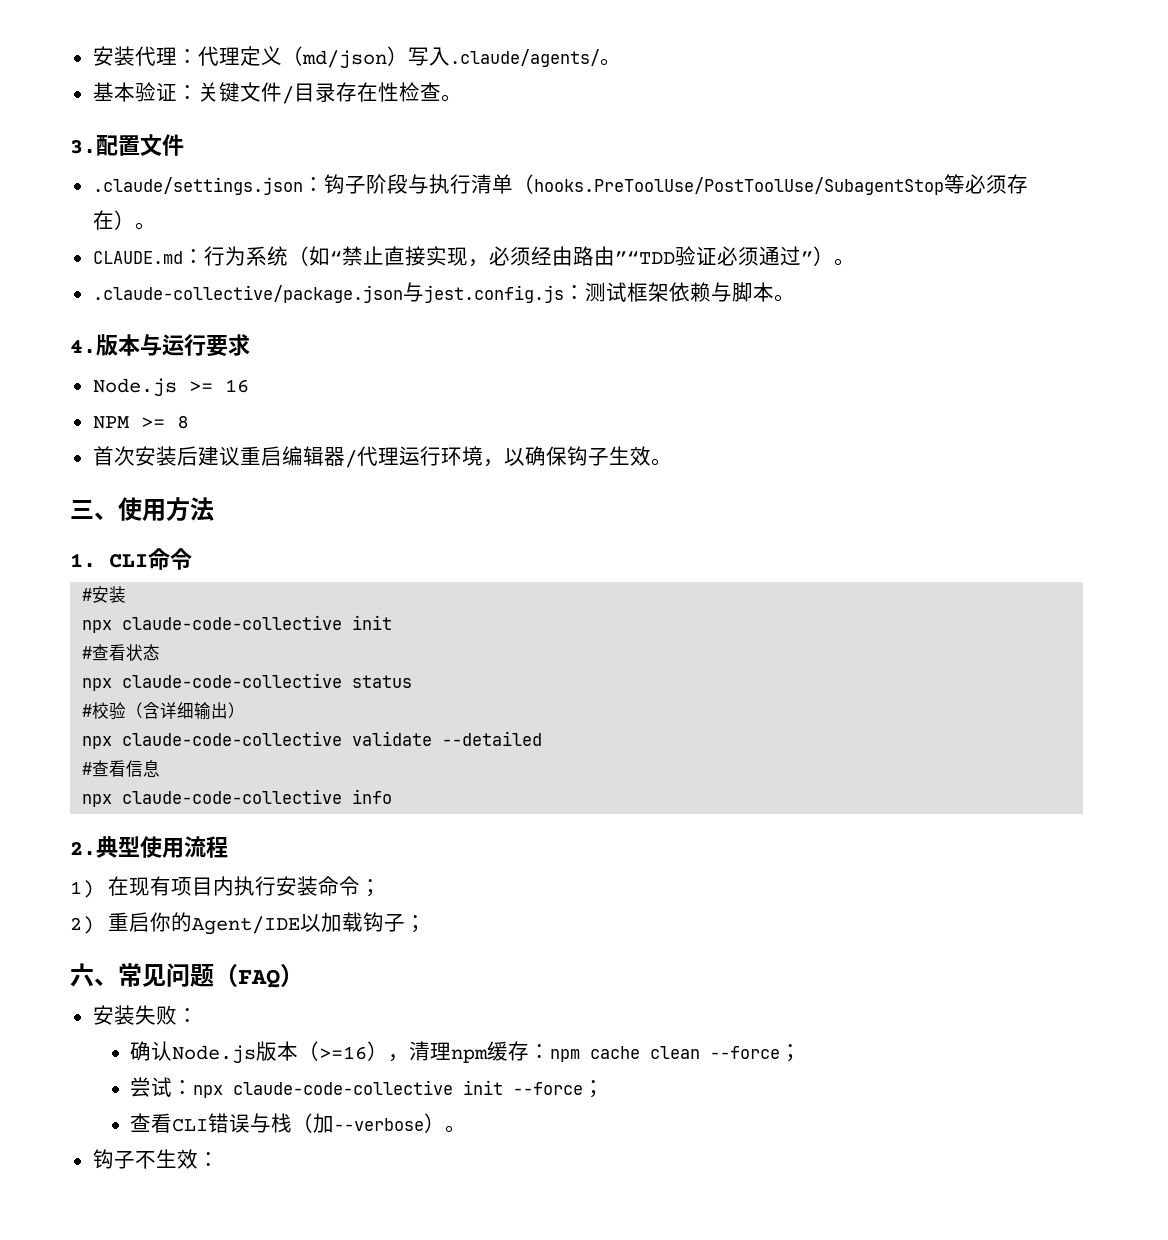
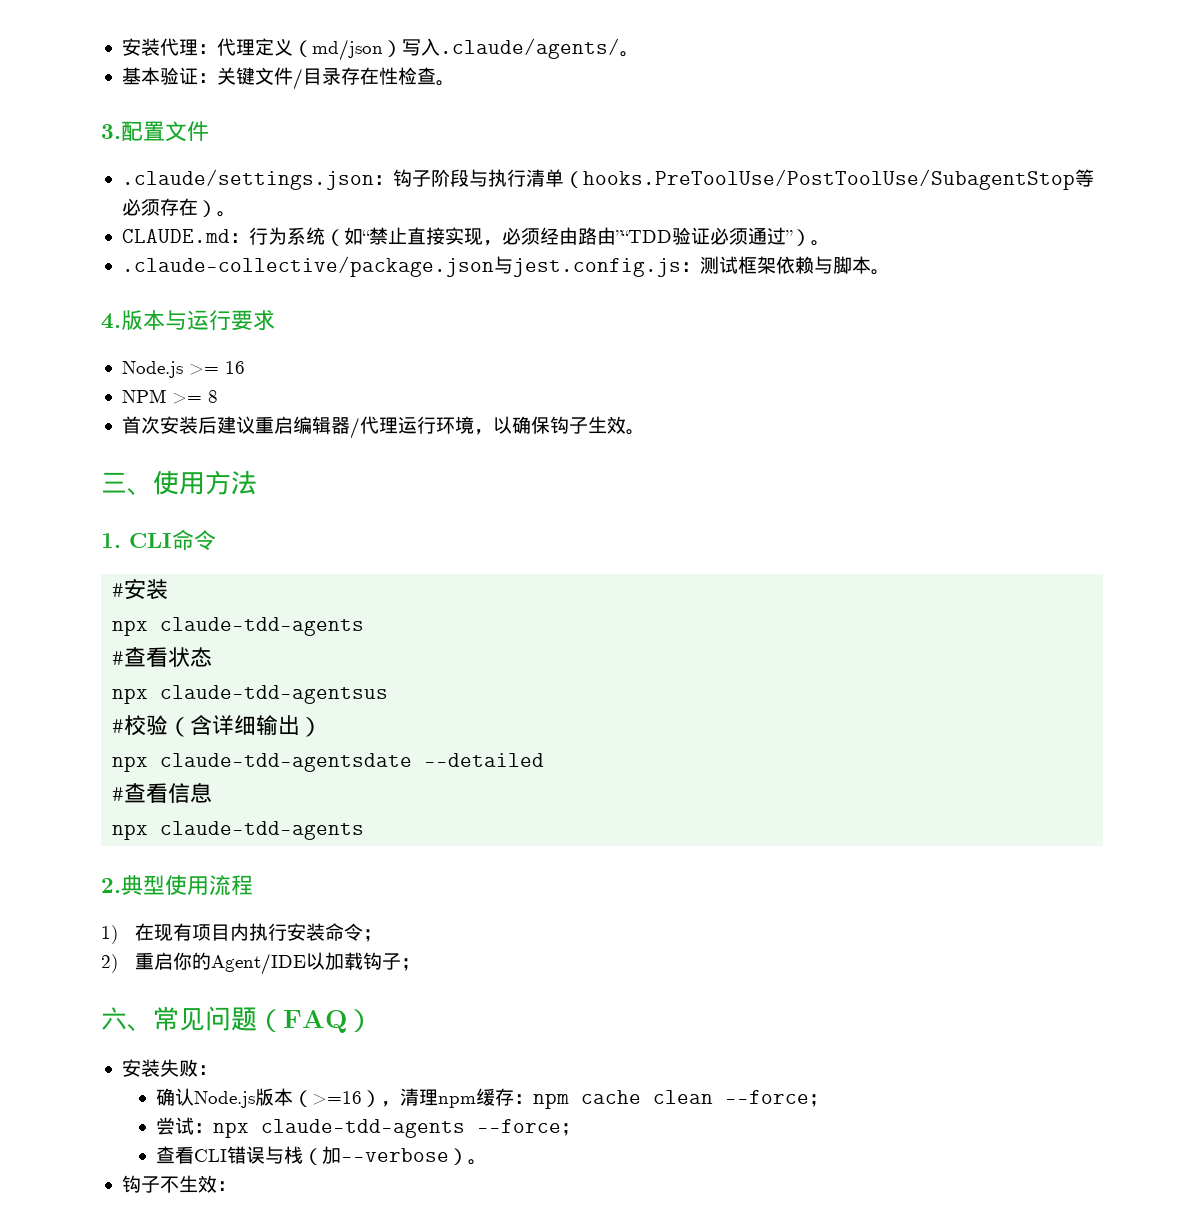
[122,615,393,630] claude-code-collective init -> [160,617,365,636] claude-tdd-agents
[122,673,413,688] claude-code-collective status -> [160,685,389,704] claude-tdd-agentsus
[122,731,433,746] claude-code-collective validate -> [160,753,413,772] claude-tdd-agentsdate
[122,789,393,804] claude-code-collective info -> [160,821,365,840] claude-tdd-agents
[233,1080,504,1095] claude-code-collective init -> [260,1119,465,1138] claude-tdd-agents

